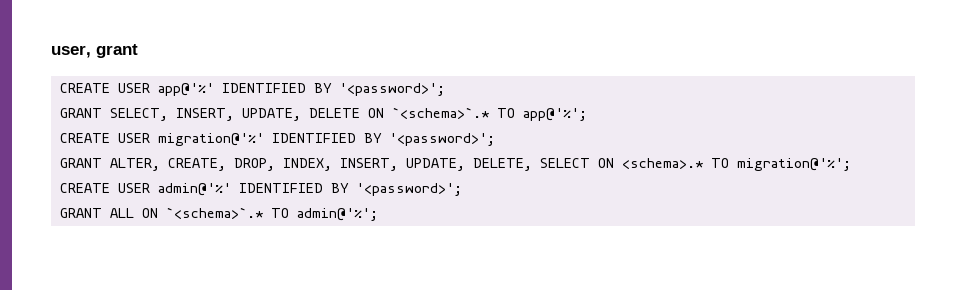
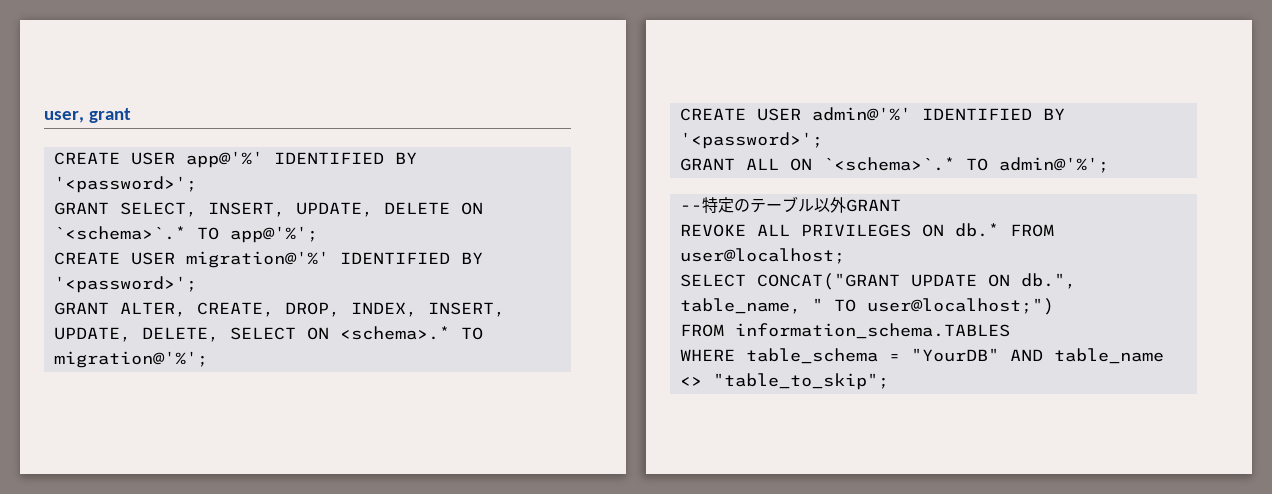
(378, 214) none -> [680,196,902,213] [680,223,1055,237] [680,248,846,264] [680,273,1077,290] [680,298,1055,315] [680,323,1011,339] [680,348,1165,364] [680,373,890,390] // --特定のテーブル以外GRANT // REVOKE ALL PRIVILEGES ON db.* FROM user@localhost; // SELECT CONCAT("GRANT UPDATE ON db.", table_name, " TO user@localhost;") // FROM information_schema.TABLES // WHERE table_schema = "YourDB" AND table_name <> "table_to_skip";

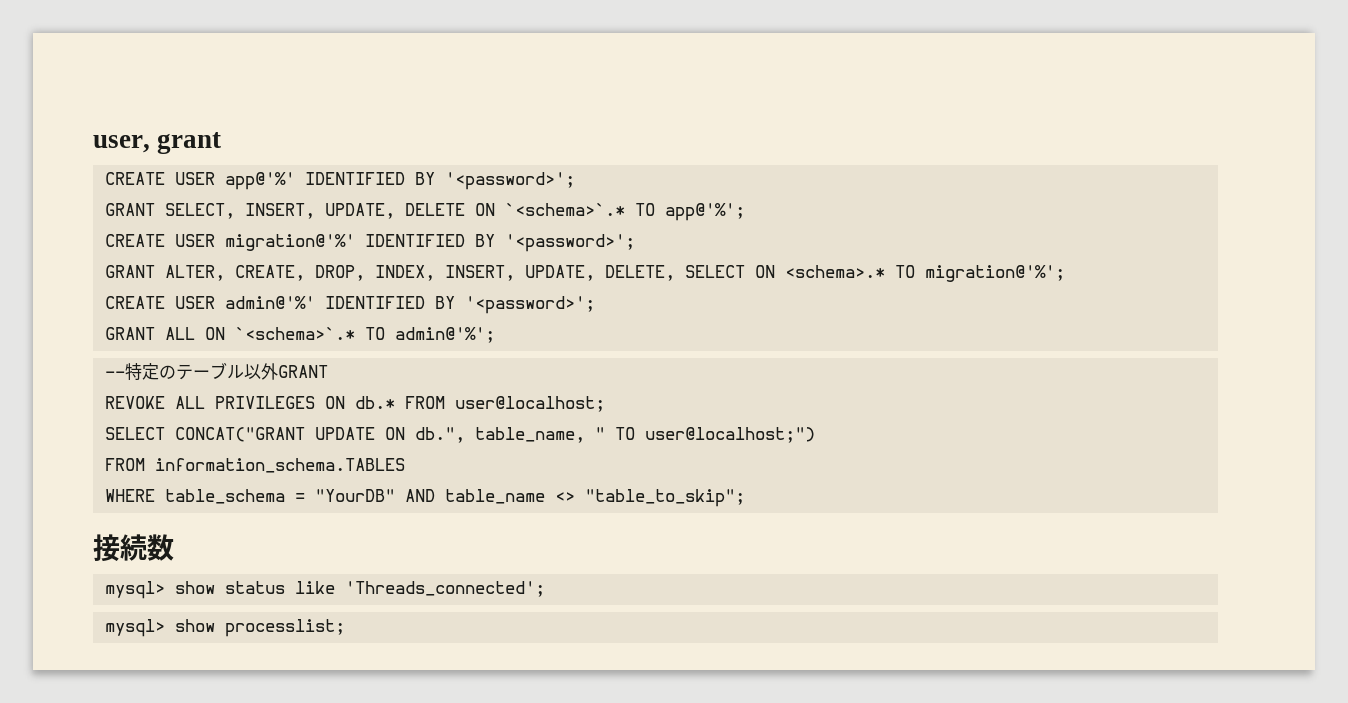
(890, 381) none -> [93,534,174,562] [105,581,545,599] [105,619,345,637] // 接続数 // mysql> show status like 'Threads_connected'; // mysql> show processlist;

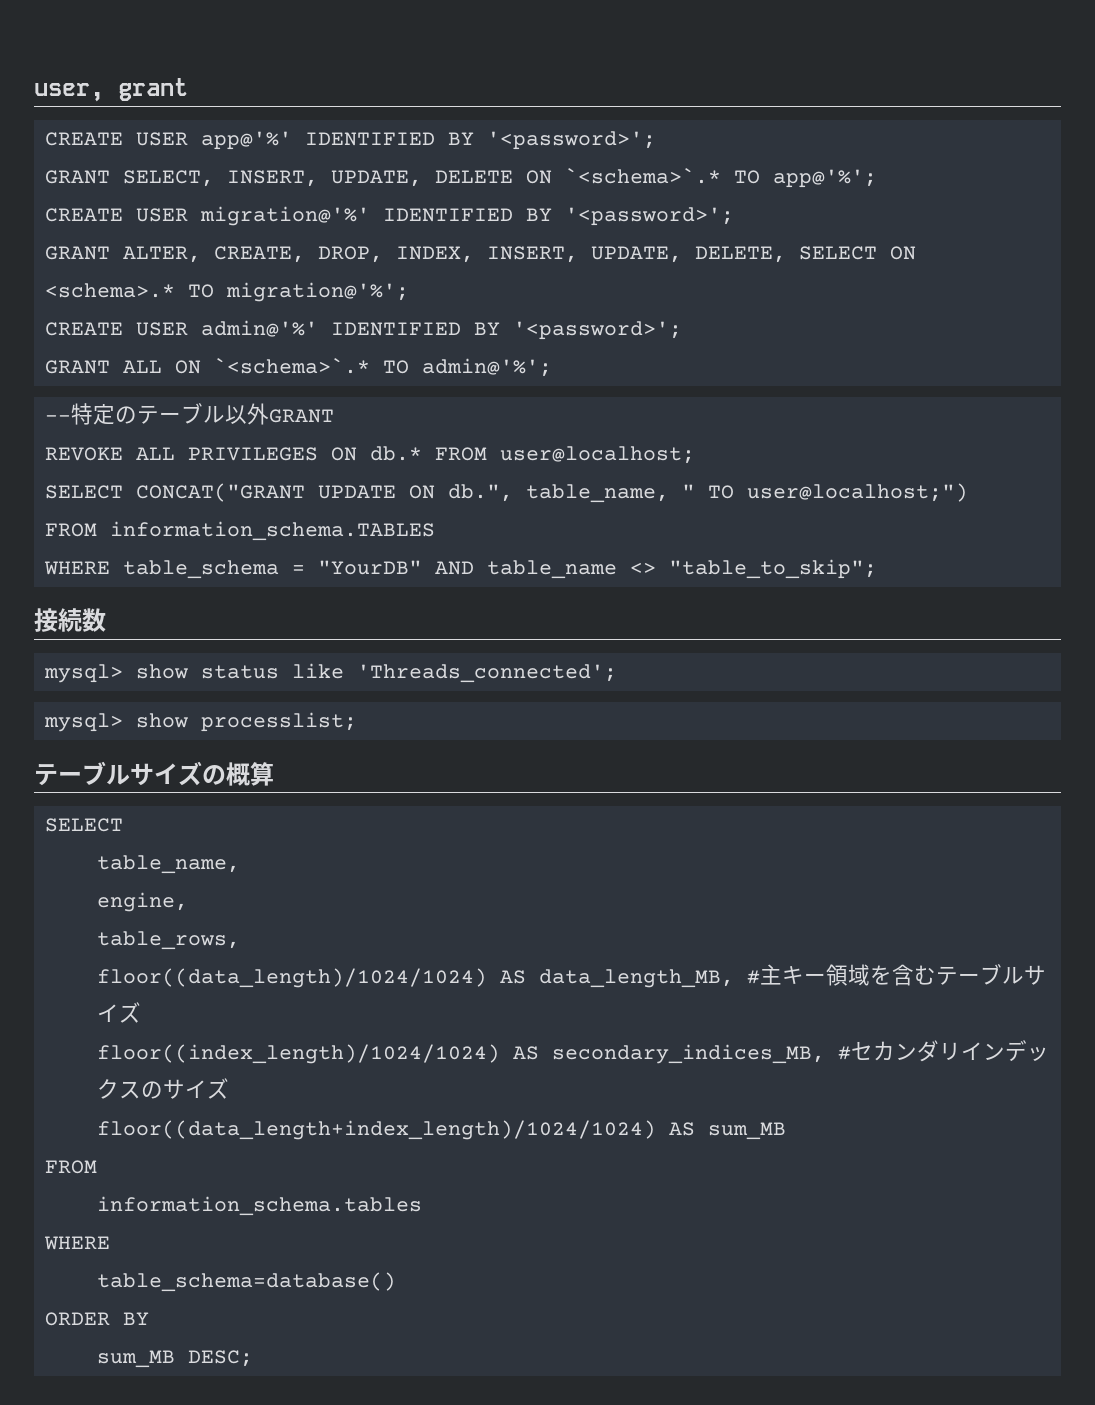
(345, 628) none -> [34,761,274,786] [44,818,123,832] [96,855,240,874] [96,892,188,912] [96,931,240,950] [96,964,1046,988] [96,1002,141,1023] [96,1040,1049,1064] [96,1078,229,1099] [96,1120,786,1140] [44,1160,97,1174] [96,1196,422,1216] [43,1236,110,1250] [96,1272,396,1292] [44,1312,149,1326] [96,1350,253,1368] // テーブルサイズの概算 // SELECT // table_name, // engine, // table_rows, // floor((data_length)/1024/1024) AS data_length_MB, #主キー領域を含むテーブルサイズ // floor((index_length)/1024/1024) AS secondary_indices_MB, #セカンダリインデックスのサイズ // floor((data_length+index_length)/1024/1024) AS sum_MB // FROM // information_schema.tables // WHERE // table_schema=database() // ORDER BY // sum_MB DESC;

